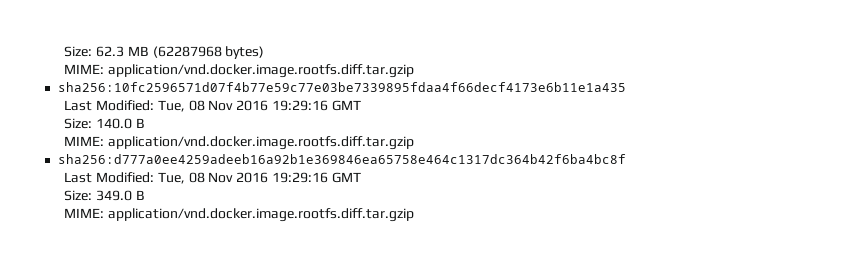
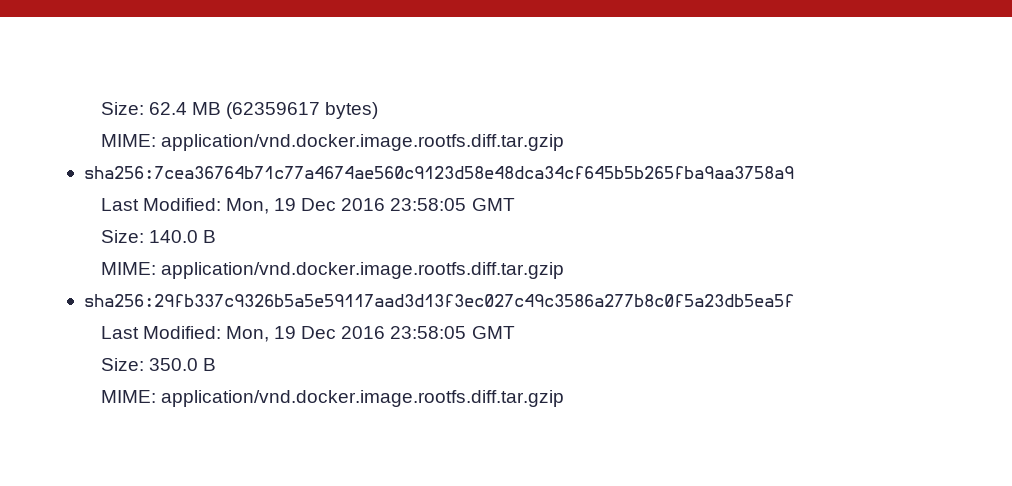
[64,46,222,58] Size: 62.3 MB (62287968 -> [100,102,321,119] Size: 62.4 MB (62359617
[58,82,627,92] [64,100,328,112] sha256:10fc2596571d07f4b77e59c77e03be7339895fdaa4f66decf4173e6b11e1a435 // Last Modified: Tue, 08 Nov 2016 19:29:16 -> [84,166,795,179] [100,198,467,214] sha256:7cea36764b71c77a4674ae560c9123d58e48dca34cf645b5b265fba9aa3758a9 // Last Modified: Mon, 19 Dec 2016 23:58:05
[58,154,627,164] [64,172,361,184] [64,190,133,201] sha256:d777a0ee4259adeeb16a92b1e369846ea65758e464c1317dc364b42f6ba4bc8f // Last Modified: Tue, 08 Nov 2016 19:29:16 GMT // Size: 349.0 -> [84,294,795,307] [100,326,515,342] [100,358,198,371] sha256:29fb337c9326b5a5e59117aad3d13f3ec027c49c3586a277b8c0f5a23db5ea5f // Last Modified: Mon, 19 Dec 2016 23:58:05 GMT // Size: 350.0

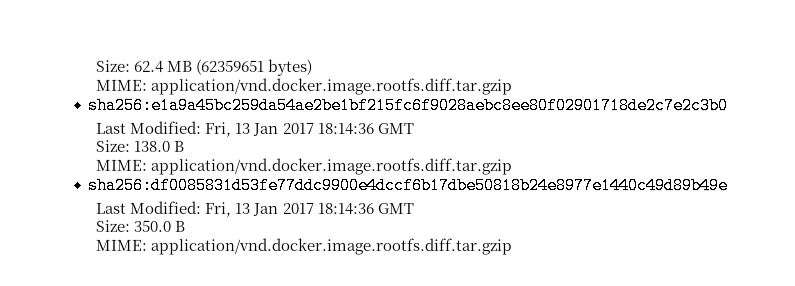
[226,102,321,119] (62359617 -> [196,58,266,75] (62359651
[84,166,795,179] [100,198,515,214] [100,230,198,243] sha256:7cea36764b71c77a4674ae560c9123d58e48dca34cf645b5b265fba9aa3758a9 // Last Modified: Mon, 19 Dec 2016 23:58:05 GMT // Size: 140.0 -> [88,96,730,115] [96,120,415,137] [95,139,172,152] sha256:e1a9a45bc259da54ae2be1bf215fc6f9028aebc8ee80f02901718de2c7e2c3b0 // Last Modified: Fri, 13 Jan 2017 18:14:36 GMT // Size: 138.0
[84,294,795,307] [100,326,467,342] sha256:29fb337c9326b5a5e59117aad3d13f3ec027c49c3586a277b8c0f5a23db5ea5f // Last Modified: Mon, 19 Dec 2016 23:58:05 -> [87,176,729,195] [95,200,374,217] sha256:df0085831d53fe77ddc9900e4dccf6b17dbe50818b24e8977e1440c49d89b49e // Last Modified: Fri, 13 Jan 2017 18:14:36

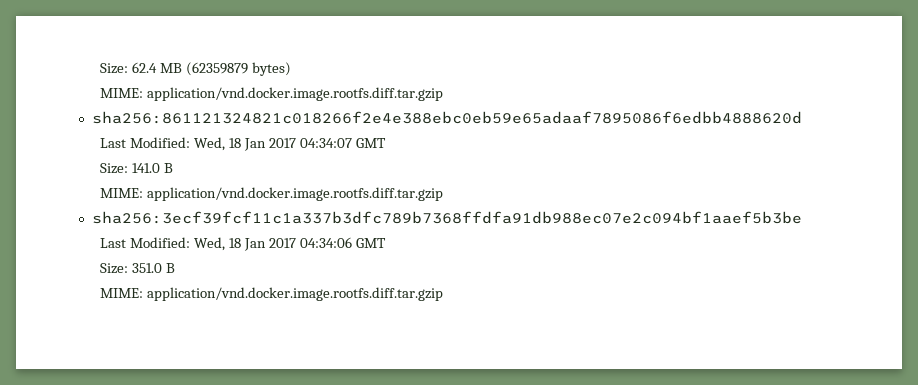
[196,58,266,75] (62359651 -> [186,62,249,76] (62359879
[88,96,730,115] [96,120,415,137] [95,139,172,152] sha256:e1a9a45bc259da54ae2be1bf215fc6f9028aebc8ee80f02901718de2c7e2c3b0 // Last Modified: Fri, 13 Jan 2017 18:14:36 GMT // Size: 138.0 -> [91,111,802,124] [100,137,386,151] [100,163,161,174] sha256:861121324821c018266f2e4e388ebc0eb59e65adaaf7895086f6edbb4888620d // Last Modified: Wed, 18 Jan 2017 04:34:07 GMT // Size: 141.0
[87,176,729,195] [95,200,414,217] [95,219,172,232] sha256:df0085831d53fe77ddc9900e4dccf6b17dbe50818b24e8977e1440c49d89b49e // Last Modified: Fri, 13 Jan 2017 18:14:36 GMT // Size: 350.0 -> [91,211,802,224] [100,237,386,251] [100,263,163,274] sha256:3ecf39fcf11c1a337b3dfc789b7368ffdfa91db988ec07e2c094bf1aaef5b3be // Last Modified: Wed, 18 Jan 2017 04:34:06 GMT // Size: 351.0

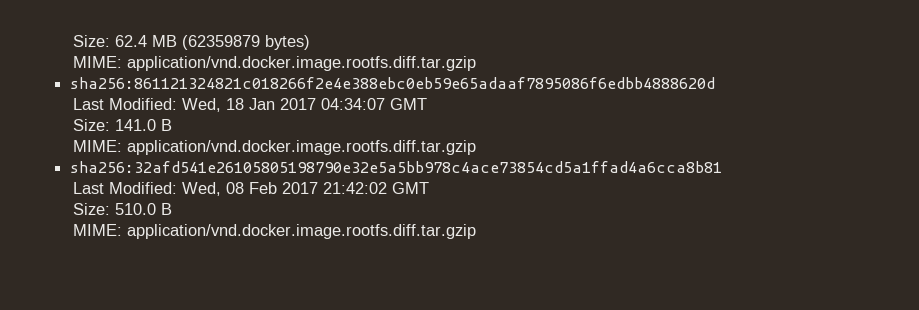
[91,211,802,224] [100,237,386,251] [100,263,163,274] sha256:3ecf39fcf11c1a337b3dfc789b7368ffdfa91db988ec07e2c094bf1aaef5b3be // Last Modified: Wed, 18 Jan 2017 04:34:06 GMT // Size: 351.0 -> [69,161,722,173] [73,182,430,196] [73,203,157,215] sha256:32afd541e26105805198790e32e5a5bb978c4ace73854cd5a1ffad4a6cca8b81 // Last Modified: Wed, 08 Feb 2017 21:42:02 GMT // Size: 510.0

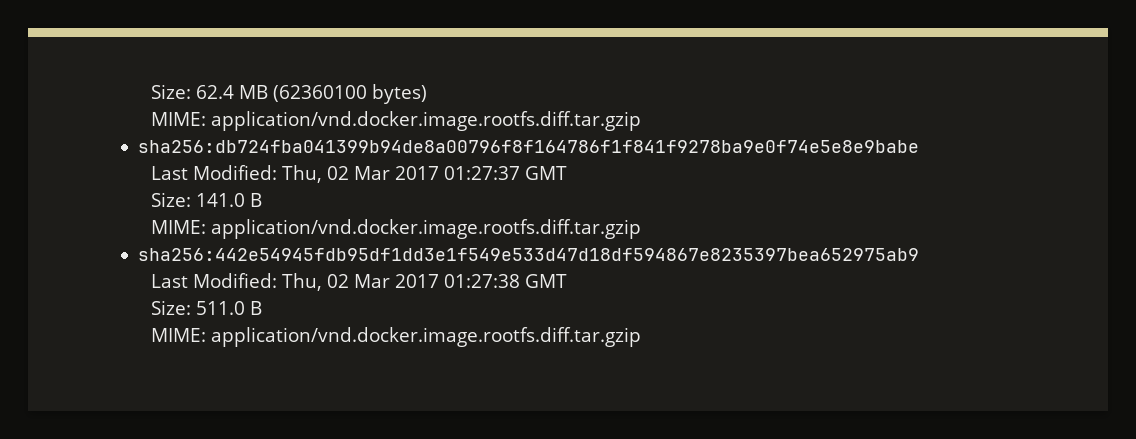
[182,35,261,50] (62359879 -> [273,85,368,102] (62360100
[69,77,715,89] [73,98,386,112] sha256:861121324821c018266f2e4e388ebc0eb59e65adaaf7895086f6edbb4888620d // Last Modified: Wed, 18 Jan 2017 04:34:07 -> [138,140,920,153] [151,165,521,183] sha256:db724fba041399b94de8a00796f8f164786f1f841f9278ba9e0f74e5e8e9babe // Last Modified: Thu, 02 Mar 2017 01:27:37
[69,161,722,173] [73,182,430,196] [73,203,157,215] sha256:32afd541e26105805198790e32e5a5bb978c4ace73854cd5a1ffad4a6cca8b81 // Last Modified: Wed, 08 Feb 2017 21:42:02 GMT // Size: 510.0 -> [138,248,920,261] [151,273,568,291] [151,300,246,315] sha256:442e54945fdb95df1dd3e1f549e533d47d18df594867e8235397bea652975ab9 // Last Modified: Thu, 02 Mar 2017 01:27:38 GMT // Size: 511.0

